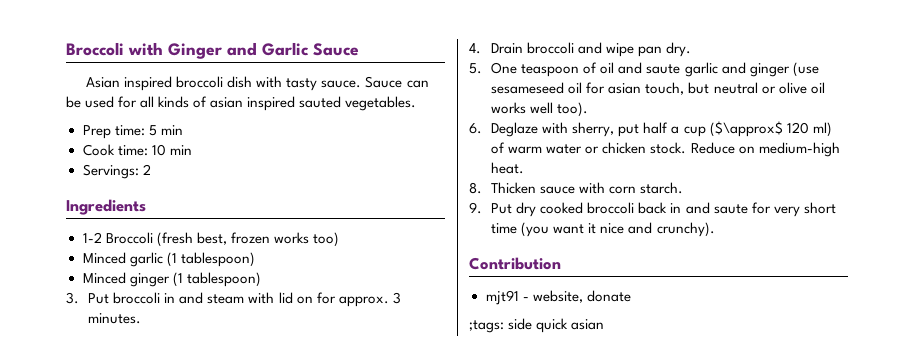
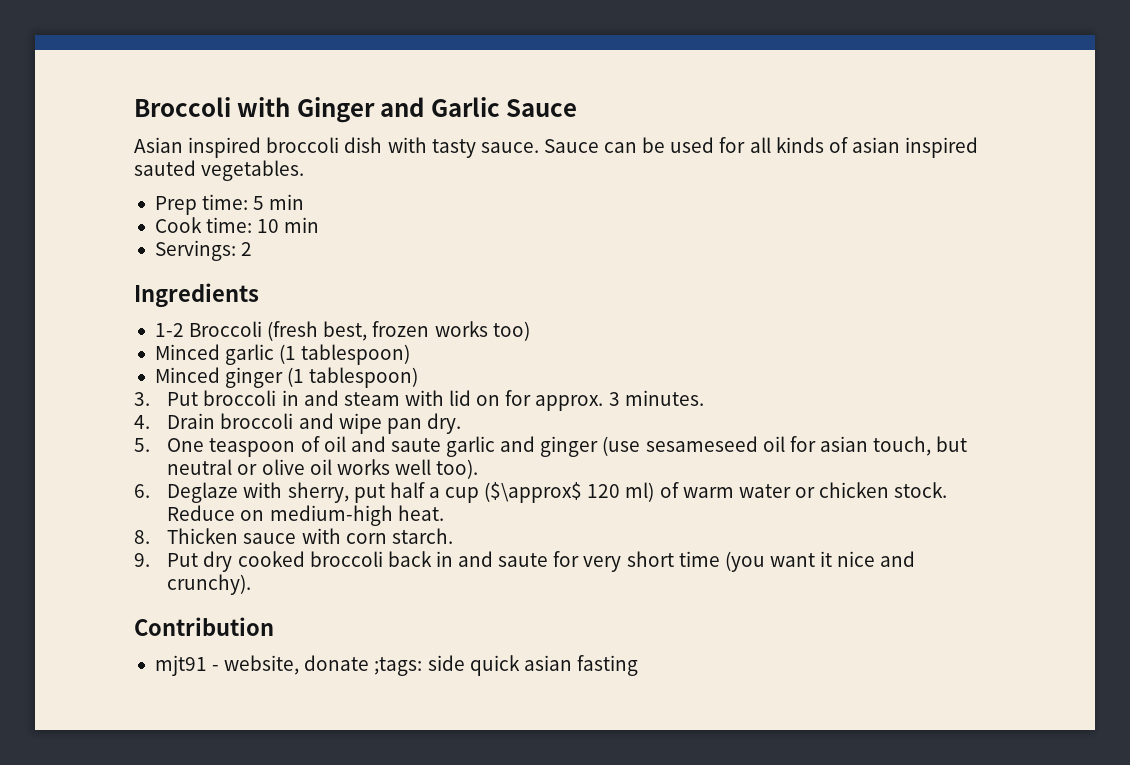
(631, 296) // -> (370, 663) none
(605, 324) none -> [576,655,638,676] fasting

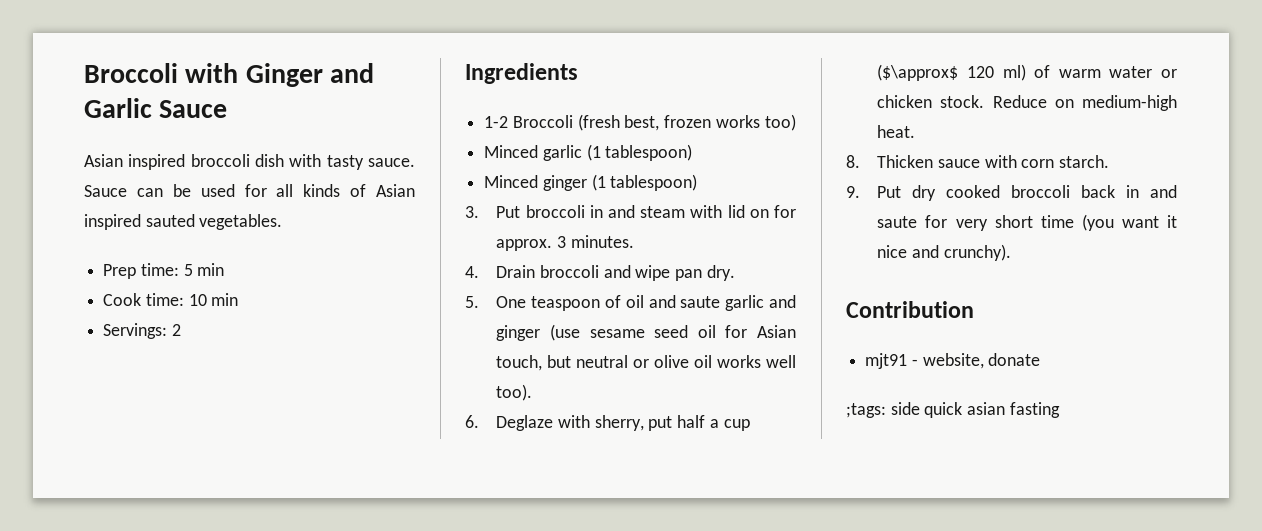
[851,137,900,153] asian -> [376,184,415,197] Asian
[645,436,758,452] sesameseed -> [589,325,689,338] sesame seed
[819,436,868,452] asian -> [757,325,796,338] Asian
(370, 663) none -> (1041, 359) //

